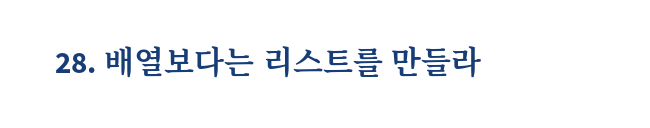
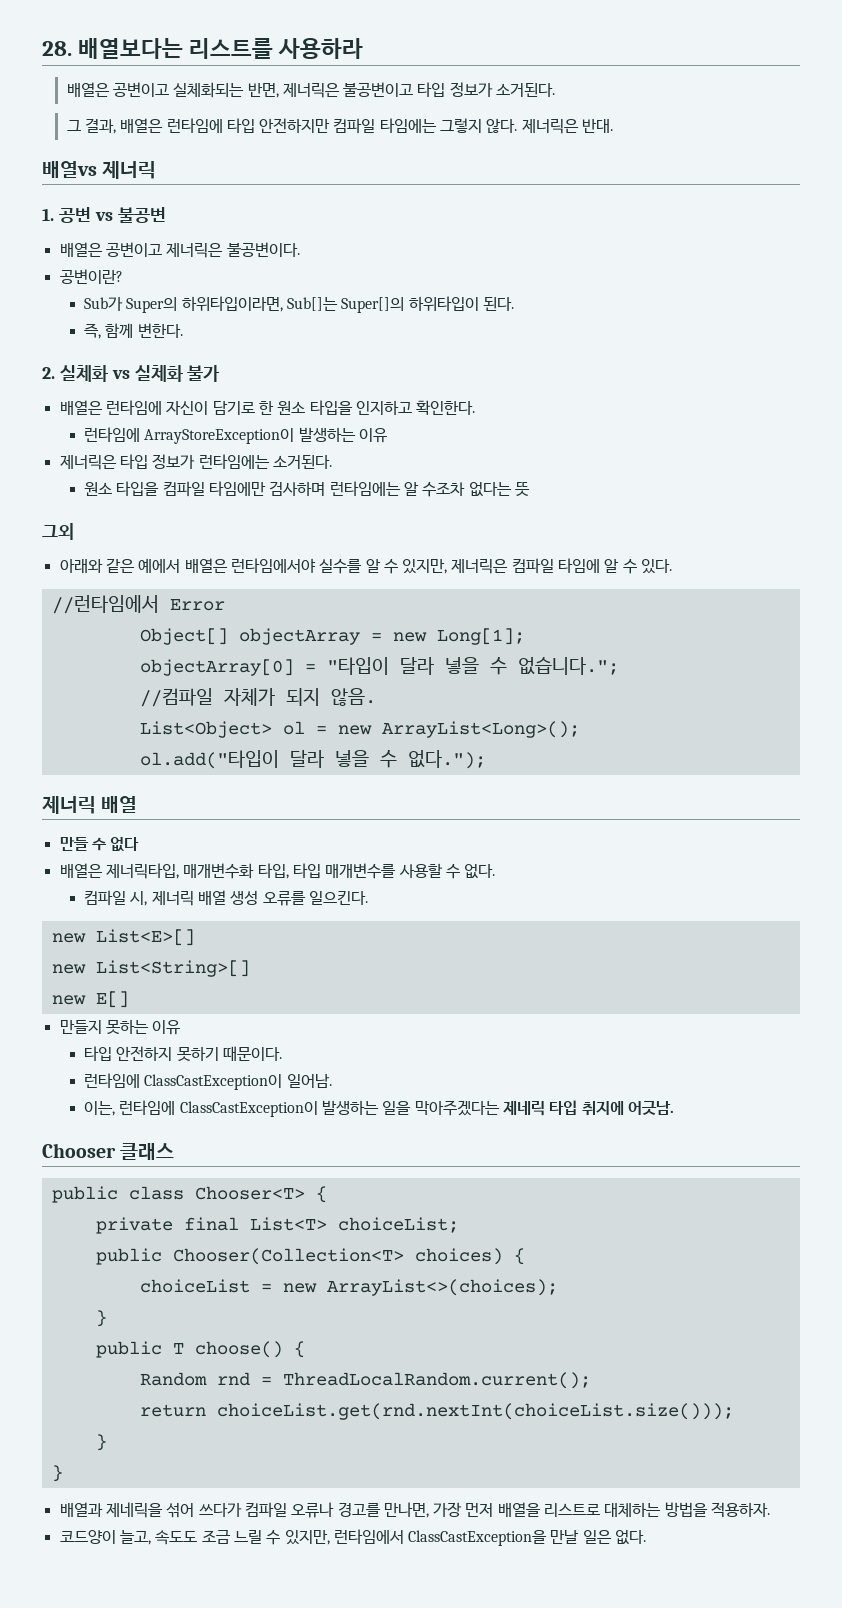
[391,46,482,78] 만들라 -> [278,38,364,59] [66,82,556,98] [66,118,614,134] [42,161,157,179] [42,207,166,223] [59,242,300,258] [59,269,123,284] [84,296,515,313] [84,323,183,339] [42,365,221,382] [59,400,476,415] [84,427,388,444] [59,454,332,470] [84,481,531,497] [42,523,74,540] [59,558,673,574] [51,595,225,614] [139,628,525,645] [139,657,619,676] [139,688,376,707] [139,721,580,738] [139,750,486,769] [42,796,138,814] [59,837,140,852] [59,863,496,879] [84,890,369,906] [51,929,195,946] [51,960,250,977] [51,991,129,1008] [59,1019,181,1035] [84,1046,283,1062] [84,1073,332,1090] [84,1100,675,1117] [42,1143,175,1160] [51,1186,327,1203] [95,1217,459,1234] [95,1248,525,1265] [139,1279,558,1296] [95,1310,107,1327] [95,1341,305,1358] [139,1372,591,1389] [139,1403,734,1420] [95,1434,107,1451] [51,1465,63,1482] [59,1502,771,1518] [59,1529,647,1546] 사용하라 // 배열은 공변이고 실체화되는 반면, 제너릭은 불공변이고 타입 정보가 소거된다. // 그 결과, 배열은 런타임에 타입 안전하지만 컴파일 타임에는 그렇지 않다. 제너릭은 반대. // 배열vs 제너릭 // 1. 공변 vs 불공변 // 배열은 공변이고 제너릭은 불공변이다. // 공변이란? // Sub가 Super의 하위타입이라면, Sub[]는 Super[]의 하위타입이 된다. // 즉, 함께 변한다. // 2. 실체화 vs 실체화 불가 // 배열은 런타임에 자신이 담기로 한 원소 타입을 인지하고 확인한다. // 런타임에 ArrayStoreException이 발생하는 이유 // 제너릭은 타입 정보가 런타임에는 소거된다. // 원소 타입을 컴파일 타임에만 검사하며 런타임에는 알 수조차 없다는 뜻 // 그외 // 아래와 같은 예에서 배열은 런타임에서야 실수를 알 수 있지만, 제너릭은 컴파일 타임에 알 수 있다. // //런타임에서 Error // Object[] objectArray = new Long[1]; // objectArray[0] = "타입이 달라 넣을 수 없습니다."; // //컴파일 자체가 되지 않음. // List<Object> ol = new ArrayList<Long>(); // ol.add("타입이 달라 넣을 수 없다."); // 제너릭 배열 // 만들 수 없다 // 배열은 제너릭타입, 매개변수화 타입, 타입 매개변수를 사용할 수 없다. // 컴파일 시, 제너릭 배열 생성 오류를 일으킨다. // new List<E>[] // new List<String>[] // new E[] // 만들지 못하는 이유 // 타입 안전하지 못하기 때문이다. // 런타임에 ClassCastException이 일어남. // 이는, 런타임에 ClassCastException이 발생하는 일을 막아주겠다는 제네릭 타입 취지에 어긋남. // Chooser 클래스 // public class Chooser<T> { // private final List<T> choiceList; // public Chooser(Collection<T> choices) { // choiceList = new ArrayList<>(choices); // } // public T choose() { // Random rnd = ThreadLocalRandom.current(); // return choiceList.get(rnd.nextInt(choiceList.size())); // } // } // 배열과 제네릭을 섞어 쓰다가 컴파일 오류나 경고를 만나면, 가장 먼저 배열을 리스트로 대체하는 방법을 적용하자. // 코드양이 늘고, 속도도 조금 느릴 수 있지만, 런타임에서 ClassCastException을 만날 일은 없다.

